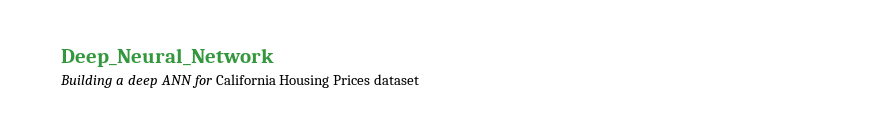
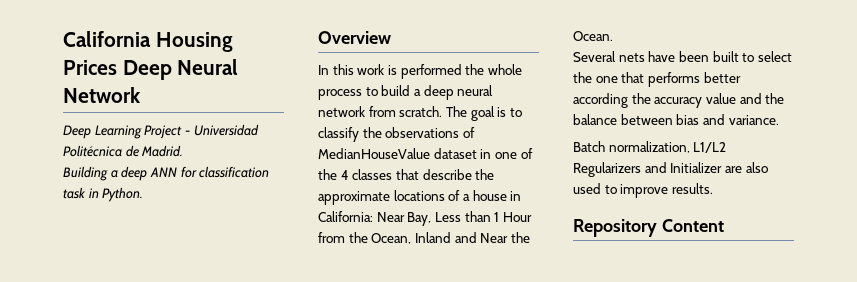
[61,48,274,67] Deep_Neural_Network -> [63,31,233,52] [63,59,239,80] [63,87,141,103] [63,124,259,139] [63,145,184,157] California Housing Prices Deep Neural Network // Deep Learning Project - Universidad Politécnica de Madrid.
[215,74,420,88] California Housing Prices dataset -> [199,166,270,178] [63,187,144,202] [318,31,391,44] [318,64,522,79] [318,85,494,100] [318,106,522,121] [318,127,475,142] [318,148,533,159] [318,169,495,180] [318,190,522,205] [318,211,532,226] [318,232,530,244] [573,31,613,41] [573,51,792,62] [573,72,741,87] [573,93,785,108] [573,114,779,125] [573,141,727,153] [573,162,768,177] [573,183,713,198] [573,219,724,237] classification task in Python. // Overview // In this work is performed the whole process to build a deep neural network from scratch. The goal is to classify the observations of MedianHouseValue dataset in one of the 4 classes that describe the approximate locations of a house in California: Near Bay, Less than 1 Hour from the Ocean, Inland and Near the Ocean. // Several nets have been built to select the one that performs better according the accuracy value and the balance between bias and variance. // Batch normalization, L1/L2 Regularizers and Initializer are also used to improve results. // Repository Content

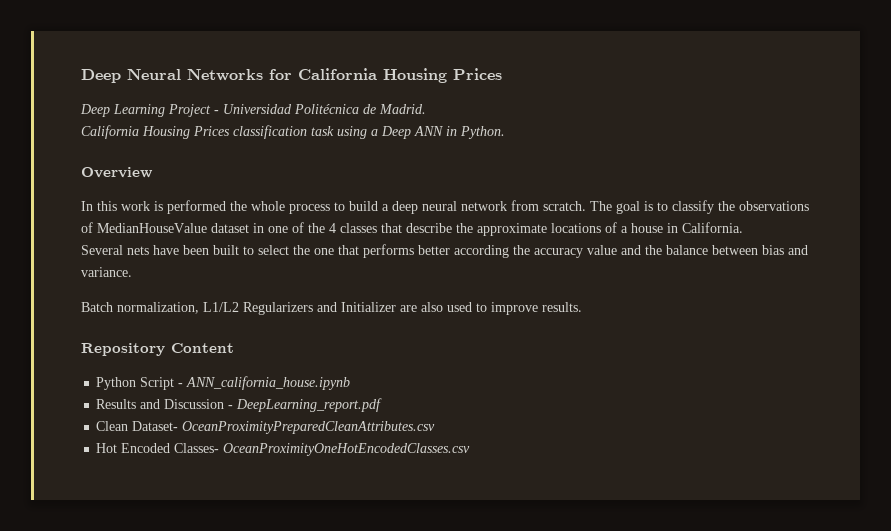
[63,31,233,52] [63,59,239,80] [63,87,141,103] California Housing Prices Deep Neural Network -> [81,68,502,83] Deep Neural Networks for California Housing Prices
[63,166,270,181] [63,187,86,199] Building a deep ANN for classification task -> [81,125,443,139] California Housing Prices classification task using a Deep ANN
[318,211,532,226] [318,232,530,244] [573,31,613,41] California: Near Bay, Less than 1 Hour from the Ocean, Inland and Near the Ocean. -> [682,222,743,233] California.
(724, 225) none -> [96,376,351,390] [96,398,383,412] [96,421,436,434] [96,443,471,456] // Python Script - ANN_california_house.ipynb // Results and Discussion - DeepLearning_report.pdf // Clean Dataset- OceanProximityPreparedCleanAttributes.csv // Hot Encoded Classes- OceanProximityOneHotEncodedClasses.csv

